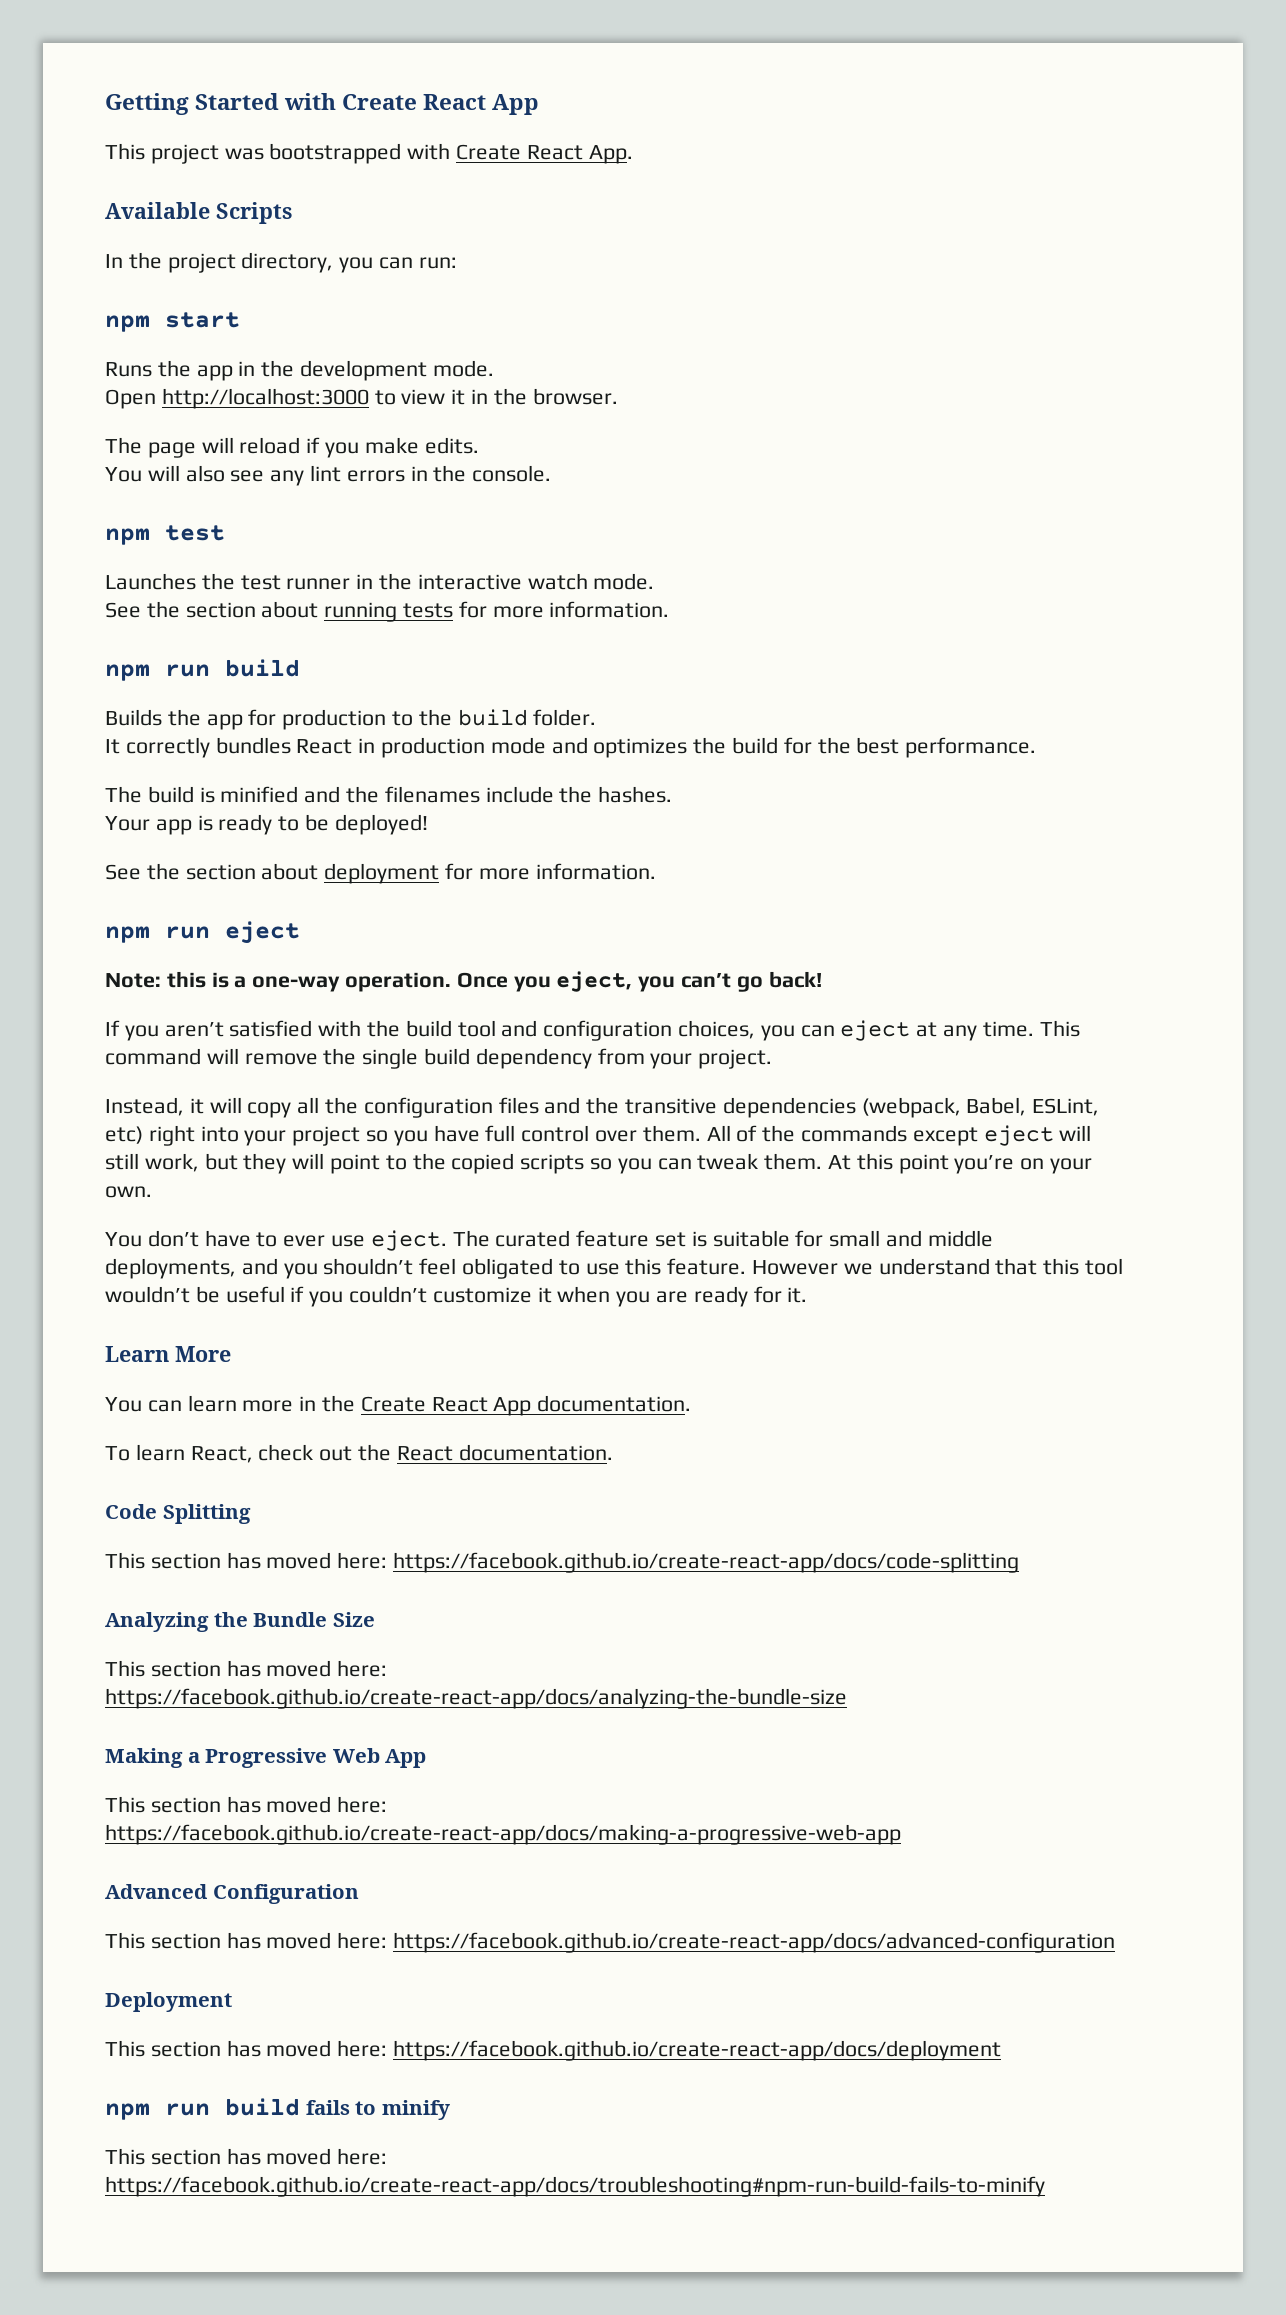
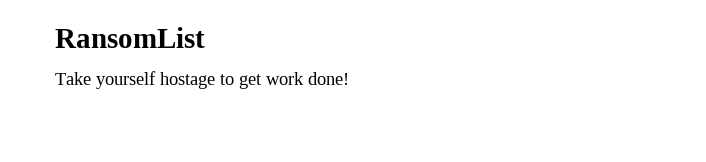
[105,93,540,115] [105,143,633,164] [105,202,292,224] [105,252,457,273] [105,312,240,332] [105,360,494,381] [105,388,618,409] [105,437,479,458] [105,465,552,486] [105,525,225,545] [105,573,655,590] [105,601,670,622] [105,659,300,681] [105,709,597,730] [105,737,1037,758] [105,786,673,803] [105,814,428,835] [105,863,656,884] [105,921,300,944] [105,971,822,992] [105,1020,1080,1041] [105,1048,773,1069] [105,1097,1100,1118] [105,1125,1092,1146] [105,1153,1093,1174] [105,1186,152,1198] [105,1230,993,1251] [105,1258,1124,1279] [105,1286,808,1307] [105,1346,231,1362] [105,1395,692,1416] [105,1444,613,1463] [105,1504,251,1524] [105,1552,1020,1573] [105,1612,375,1632] [105,1660,388,1677] [105,1688,847,1709] [105,1748,427,1768] [105,1796,388,1813] [105,1824,901,1845] [105,1884,359,1904] [105,1932,1116,1953] [105,1992,232,2012] [105,2040,1002,2061] [105,2098,450,2120] [105,2148,388,2165] [105,2176,1045,2197] Getting Started with Create React App // This project was bootstrapped with Create React App. // Available Scripts // In the project directory, you can run: // npm start // Runs the app in the development mode. // Open http://localhost:3000 to view it in the browser. // The page will reload if you make edits. // You will also see any lint errors in the console. // npm test // Launches the test runner in the interactive watch mode. // See the section about running tests for more information. // npm run build // Builds the app for production to the build folder. // It correctly bundles React in production mode and optimizes the build for the best performance. // The build is minified and the filenames include the hashes. // Your app is ready to be deployed! // See the section about deployment for more information. // npm run eject // Note: this is a one-way operation. Once you eject, you can’t go back! // If you aren’t satisfied with the build tool and configuration choices, you can eject at any time. This command will remove the single build dependency from your project. // Instead, it will copy all the configuration files and the transitive dependencies (webpack, Babel, ESLint, etc) right into your project so you have full control over them. All of the commands except eject will still work, but they will point to the copied scripts so you can tweak them. At this point you’re on your own. // You don’t have to ever use eject. The curated feature set is suitable for small and middle deployments, and you shouldn’t feel obligated to use this feature. However we understand that this tool wouldn’t be useful if you couldn’t customize it when you are ready for it. // Learn More // You can learn more in the Create React App documentation. // To learn React, check out the React documentation. // Code Splitting // This section has moved here: https://facebook.github.io/create-react-app/docs/code-splitting // Analyzing the Bundle Size // This section has moved here: https://facebook.github.io/create-react-app/docs/analyzing-the-bundle-size // Making a Progressive Web App // This section has moved here: https://facebook.github.io/create-react-app/docs/making-a-progressive-web-app // Advanced Configuration // This section has moved here: https://facebook.github.io/create-react-app/docs/advanced-configuration // Deployment // This section has moved here: https://facebook.github.io/create-react-app/docs/deployment // npm run build fails to minify // This section has moved here: https://facebook.github.io/create-react-app/docs/troubleshooting#npm-run-build-fails-to-minify -> [55,27,205,48] [55,71,349,89] RansomList // Take yourself hostage to get work done!

